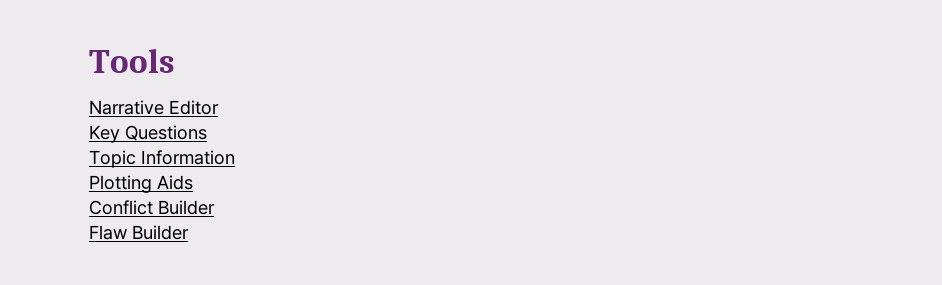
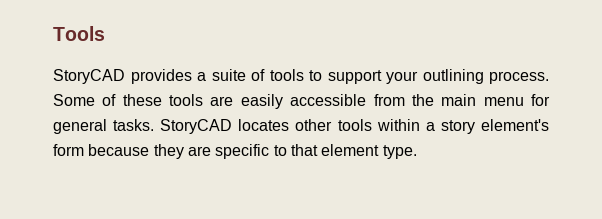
[89,100,219,115] [89,125,207,143] [89,150,235,168] [89,175,193,193] [89,200,215,215] [89,225,189,240] Narrative Editor // Key Questions // Topic Information // Plotting Aids // Conflict Builder // Flaw Builder -> [53,69,549,84] [53,94,551,109] [53,119,549,134] [53,144,417,159] StoryCAD provides a suite of tools to support your outlining process. Some of these tools are easily accessible from the main menu for general tasks. StoryCAD locates other tools within a story element's form because they are specific to that element type.

